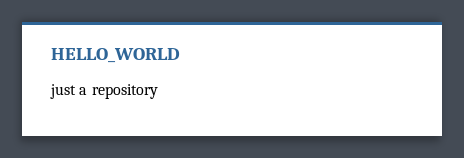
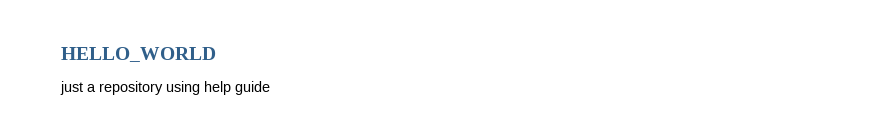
(158, 91) none -> [166,81,270,95] using help guide

